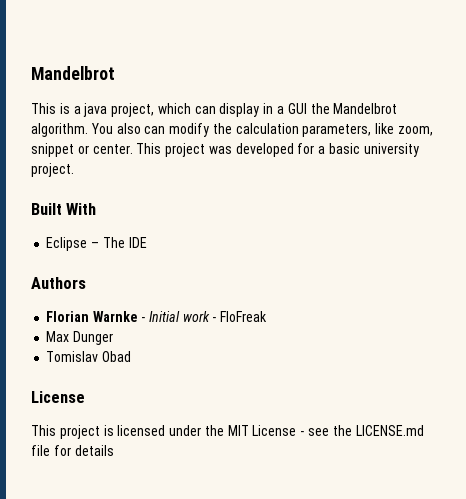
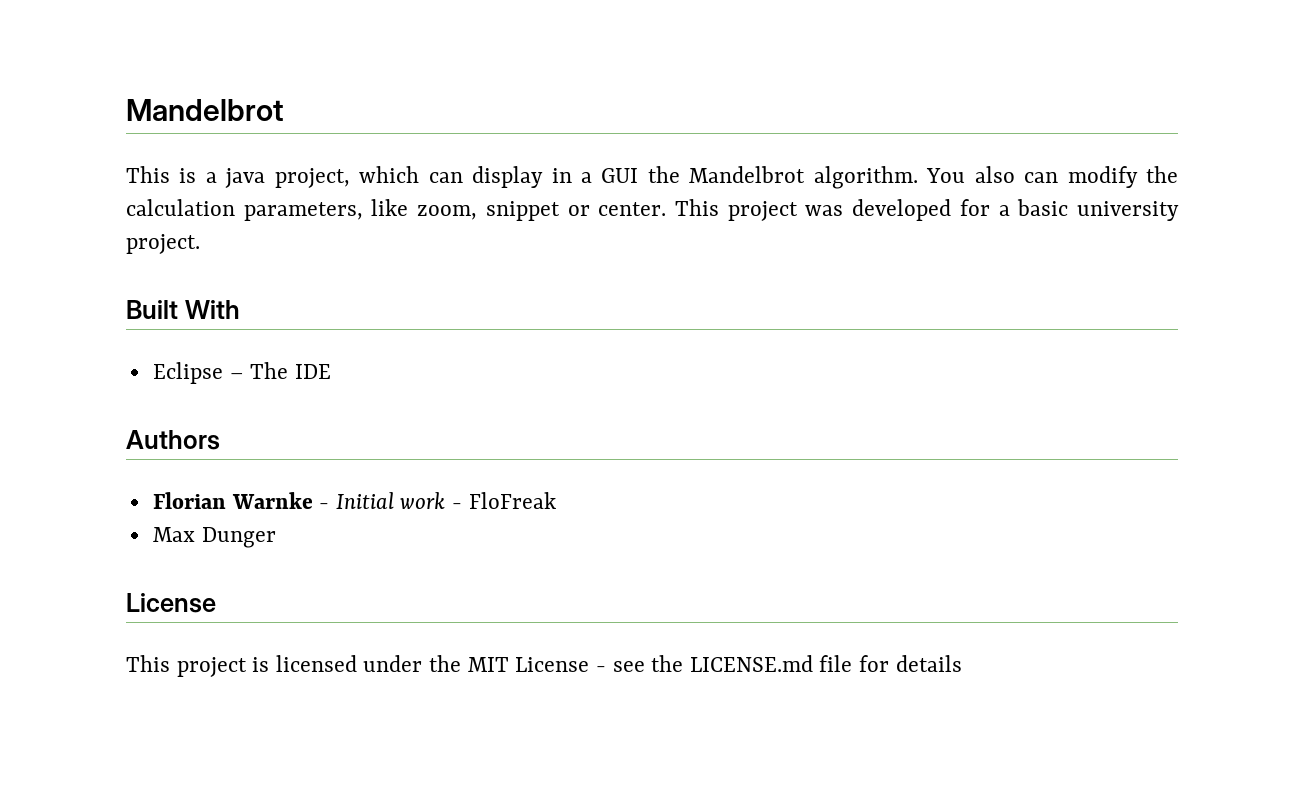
[46,351,132,362] // Tomislav Obad -> (276, 537) none

